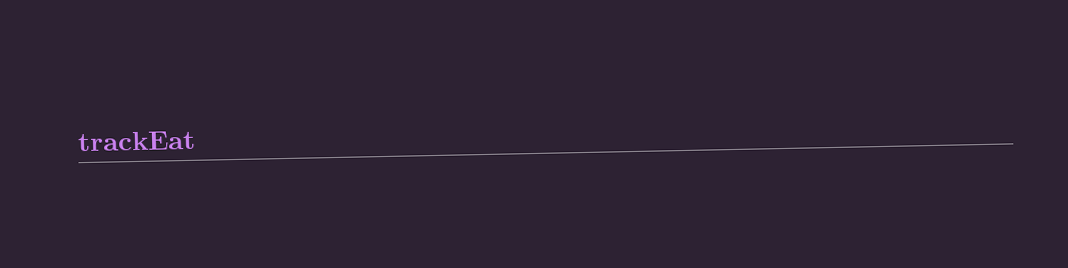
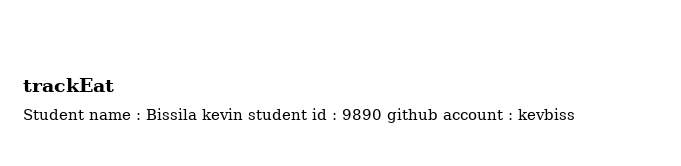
(196, 141) none -> [23,108,575,123] // Student name : Bissila kevin student id : 9890 github account : kevbiss

